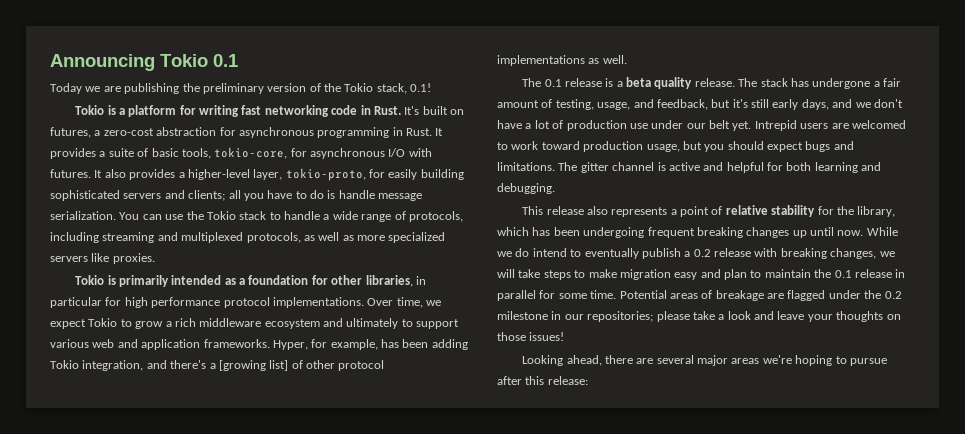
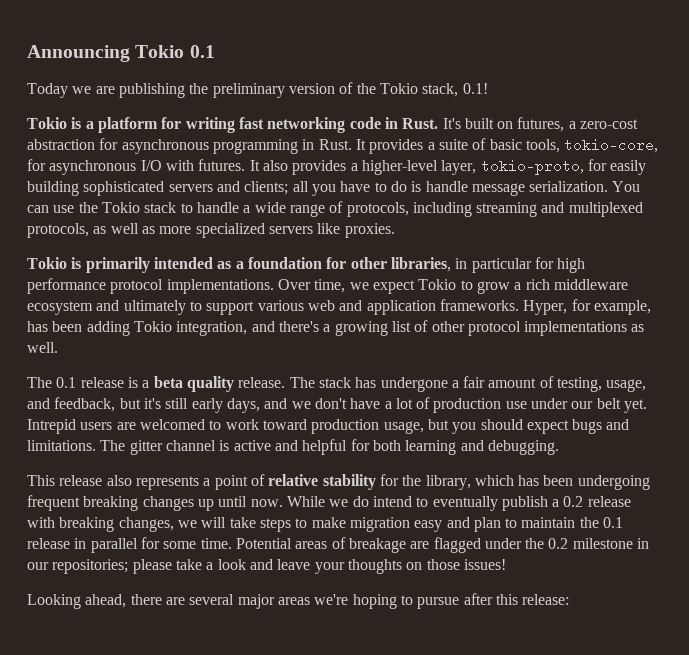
[218,360,289,371] [growing list] -> [334,321,411,336] growing list

